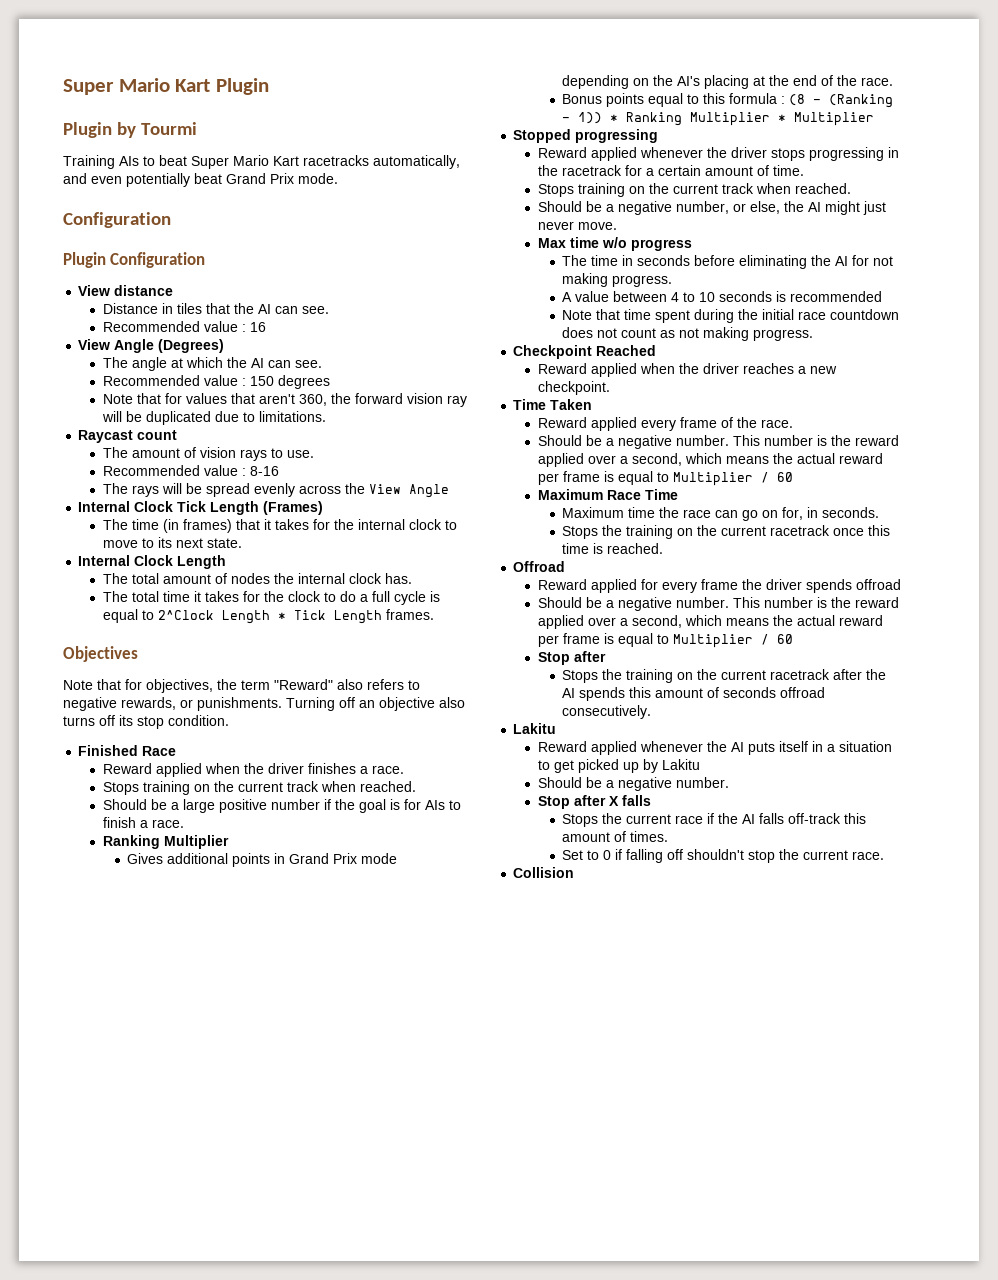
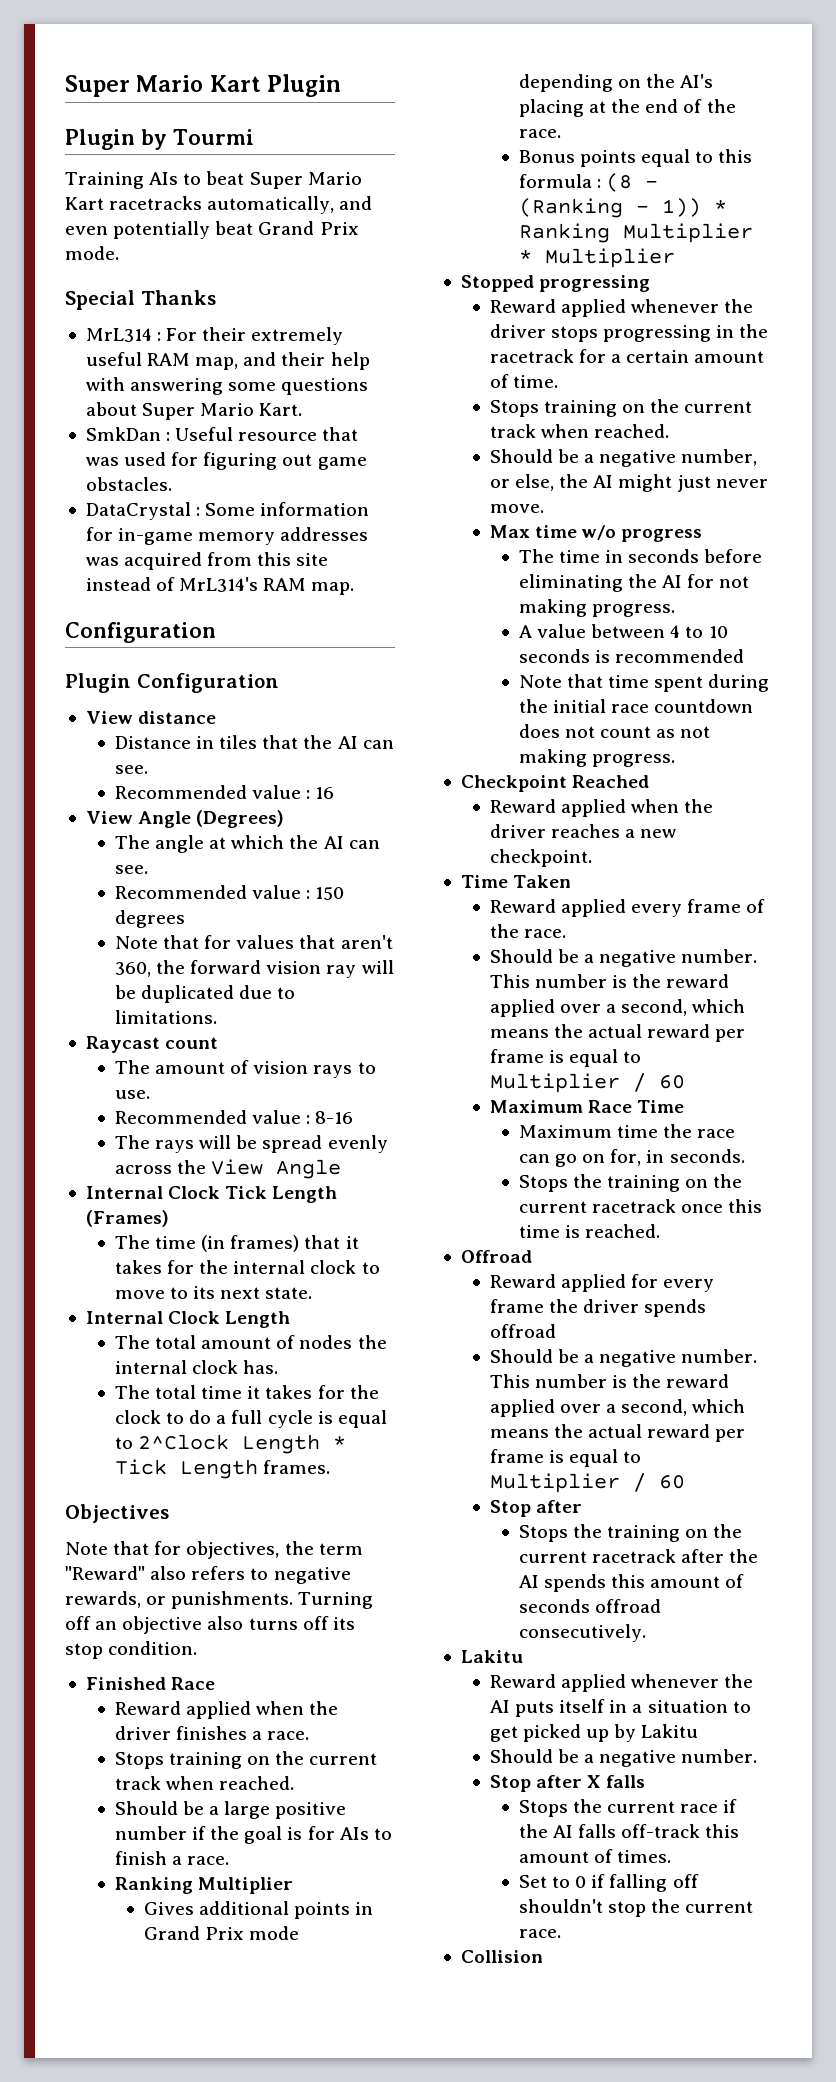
(338, 178) none -> [65,290,216,310] [85,327,344,345] [85,352,370,370] [85,377,369,395] [85,402,303,420] [85,427,359,441] [85,452,367,470] [85,477,172,491] [85,502,370,520] [85,527,369,545] [85,552,329,570] [85,577,355,595] // Special Thanks // MrL314 : For their extremely useful RAM map, and their help with answering some questions about Super Mario Kart. // SmkDan : Useful resource that was used for figuring out game obstacles. // DataCrystal : Some information for in-game memory addresses was acquired from this site instead of MrL314's RAM map.

